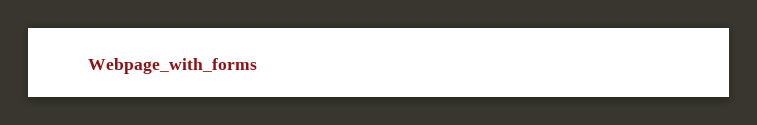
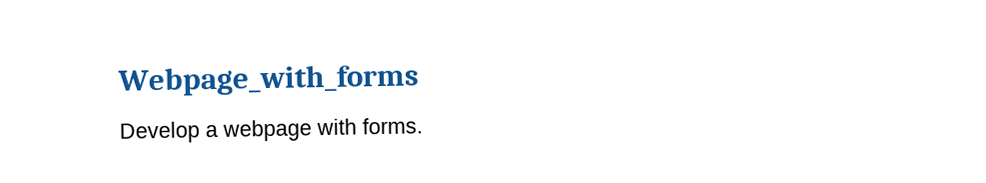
(257, 66) none -> [119,117,423,144] // Develop a webpage with forms.

